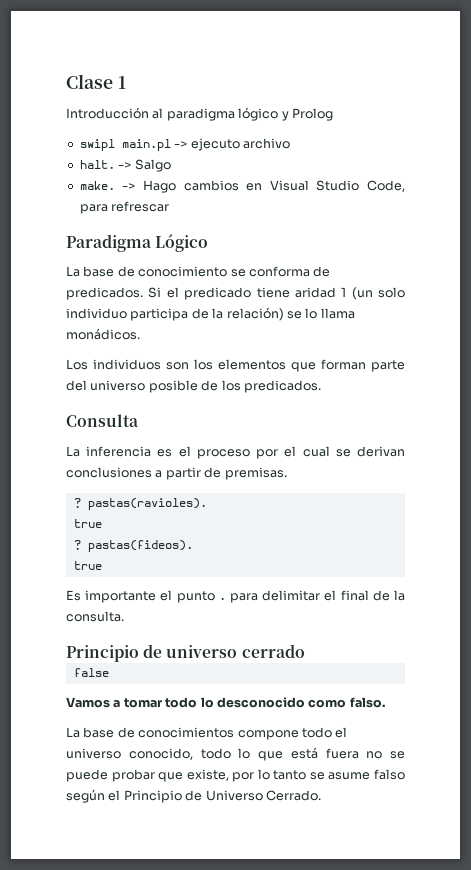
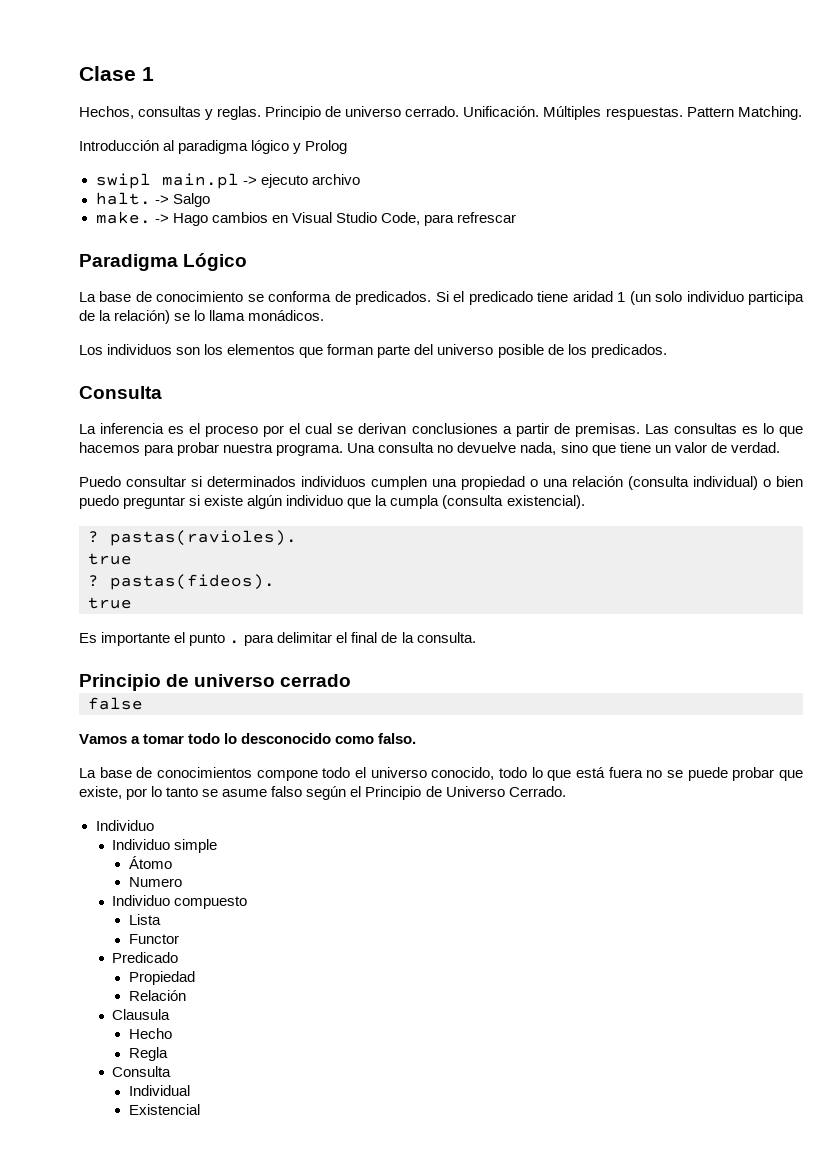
(126, 82) none -> [79,106,802,120] // Hechos, consultas y reglas. Principio de universo cerrado. Unificación. Múltiples respuestas. Pattern Matching.
(287, 473) none -> [644,423,803,437] [79,442,780,456] [79,476,803,490] [79,495,585,509] Las consultas es lo que hacemos para probar nuestra programa. Una consulta no devuelve nada, sino que tiene un valor de verdad. // Puedo consultar si determinados individuos cumplen una propiedad o una relación (consulta individual) o bien puedo preguntar si existe algún individuo que la cumpla (consulta existencial).
(321, 795) none -> [95,820,154,831] [112,839,218,853] [128,856,172,869] [128,877,182,887] [112,895,248,909] [128,914,161,925] [128,934,179,944] [112,952,179,963] [128,971,195,985] [128,990,186,1001] [112,1009,171,1020] [128,1028,172,1039] [128,1047,168,1061] [112,1066,172,1077] [128,1085,190,1096] [128,1104,200,1115] // Individuo // Individuo simple // Átomo // Numero // Individuo compuesto // Lista // Functor // Predicado // Propiedad // Relación // Clausula // Hecho // Regla // Consulta // Individual // Existencial

